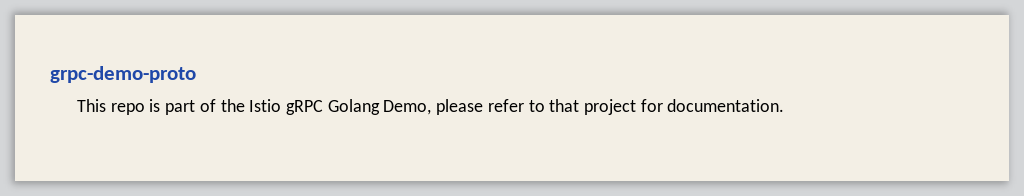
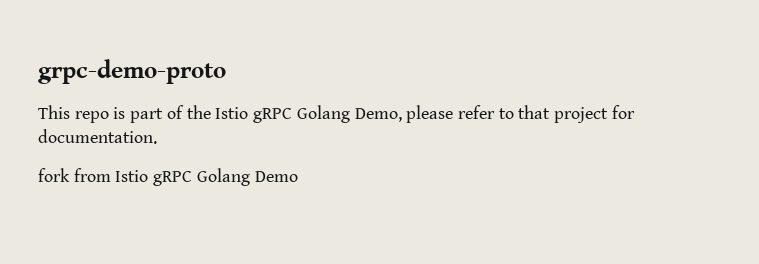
(785, 105) none -> [38,168,298,186] // fork from Istio gRPC Golang Demo

